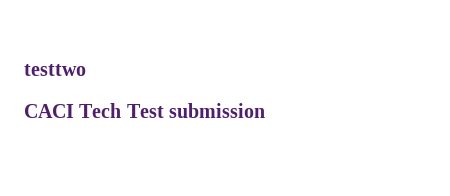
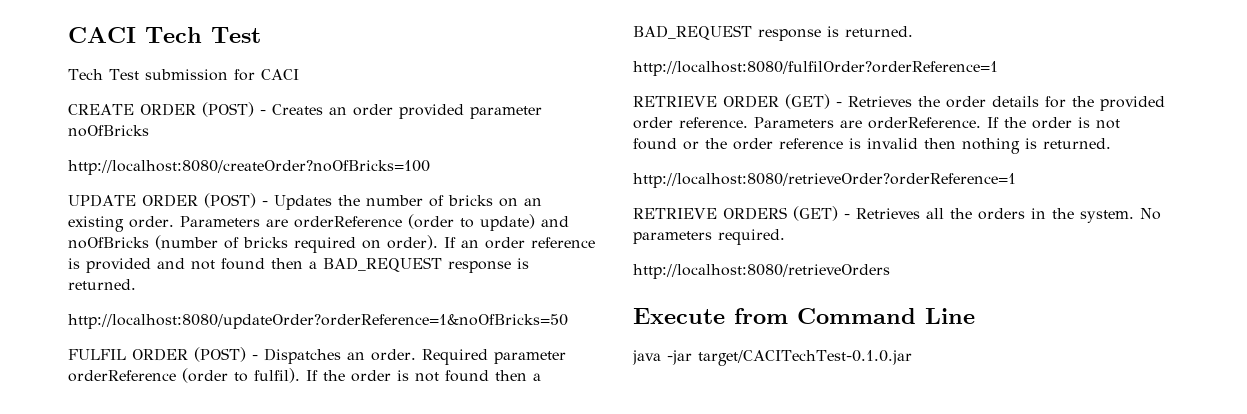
[24,64,86,76] testtwo // -> (68, 35) none
[169,103,266,118] submission -> [68,69,299,81] [68,102,542,119] [68,125,149,137] [68,160,430,175] [68,193,542,210] [68,214,569,232] [68,235,595,253] [68,257,529,273] [68,279,136,290] [68,314,568,329] [68,347,566,365] [68,368,541,383] [633,25,913,41] [633,61,998,76] [633,94,1165,111] [633,117,1120,129] [633,138,1111,154] [633,173,1016,188] [633,206,1161,223] [633,229,785,245] [633,264,890,279] [633,308,975,324] [632,350,912,366] // Tech Test submission for CACI // CREATE ORDER (POST) - Creates an order provided parameter noOfBricks // http://localhost:8080/createOrder?noOfBricks=100 // UPDATE ORDER (POST) - Updates the number of bricks on an existing order. Parameters are orderReference (order to update) and noOfBricks (number of bricks required on order). If an order reference is provided and not found then a BAD_REQUEST response is returned. // http://localhost:8080/updateOrder?orderReference=1&noOfBricks=50 // FULFIL ORDER (POST) - Dispatches an order. Required parameter orderReference (order to fulfil). If the order is not found then a BAD_REQUEST response is returned. // http://localhost:8080/fulfilOrder?orderReference=1 // RETRIEVE ORDER (GET) - Retrieves the order details for the provided order reference. Parameters are orderReference. If the order is not found or the order reference is invalid then nothing is returned. // http://localhost:8080/retrieveOrder?orderReference=1 // RETRIEVE ORDERS (GET) - Retrieves all the orders in the system. No parameters required. // http://localhost:8080/retrieveOrders // Execute from Command Line // java -jar target/CACITechTest-0.1.0.jar

